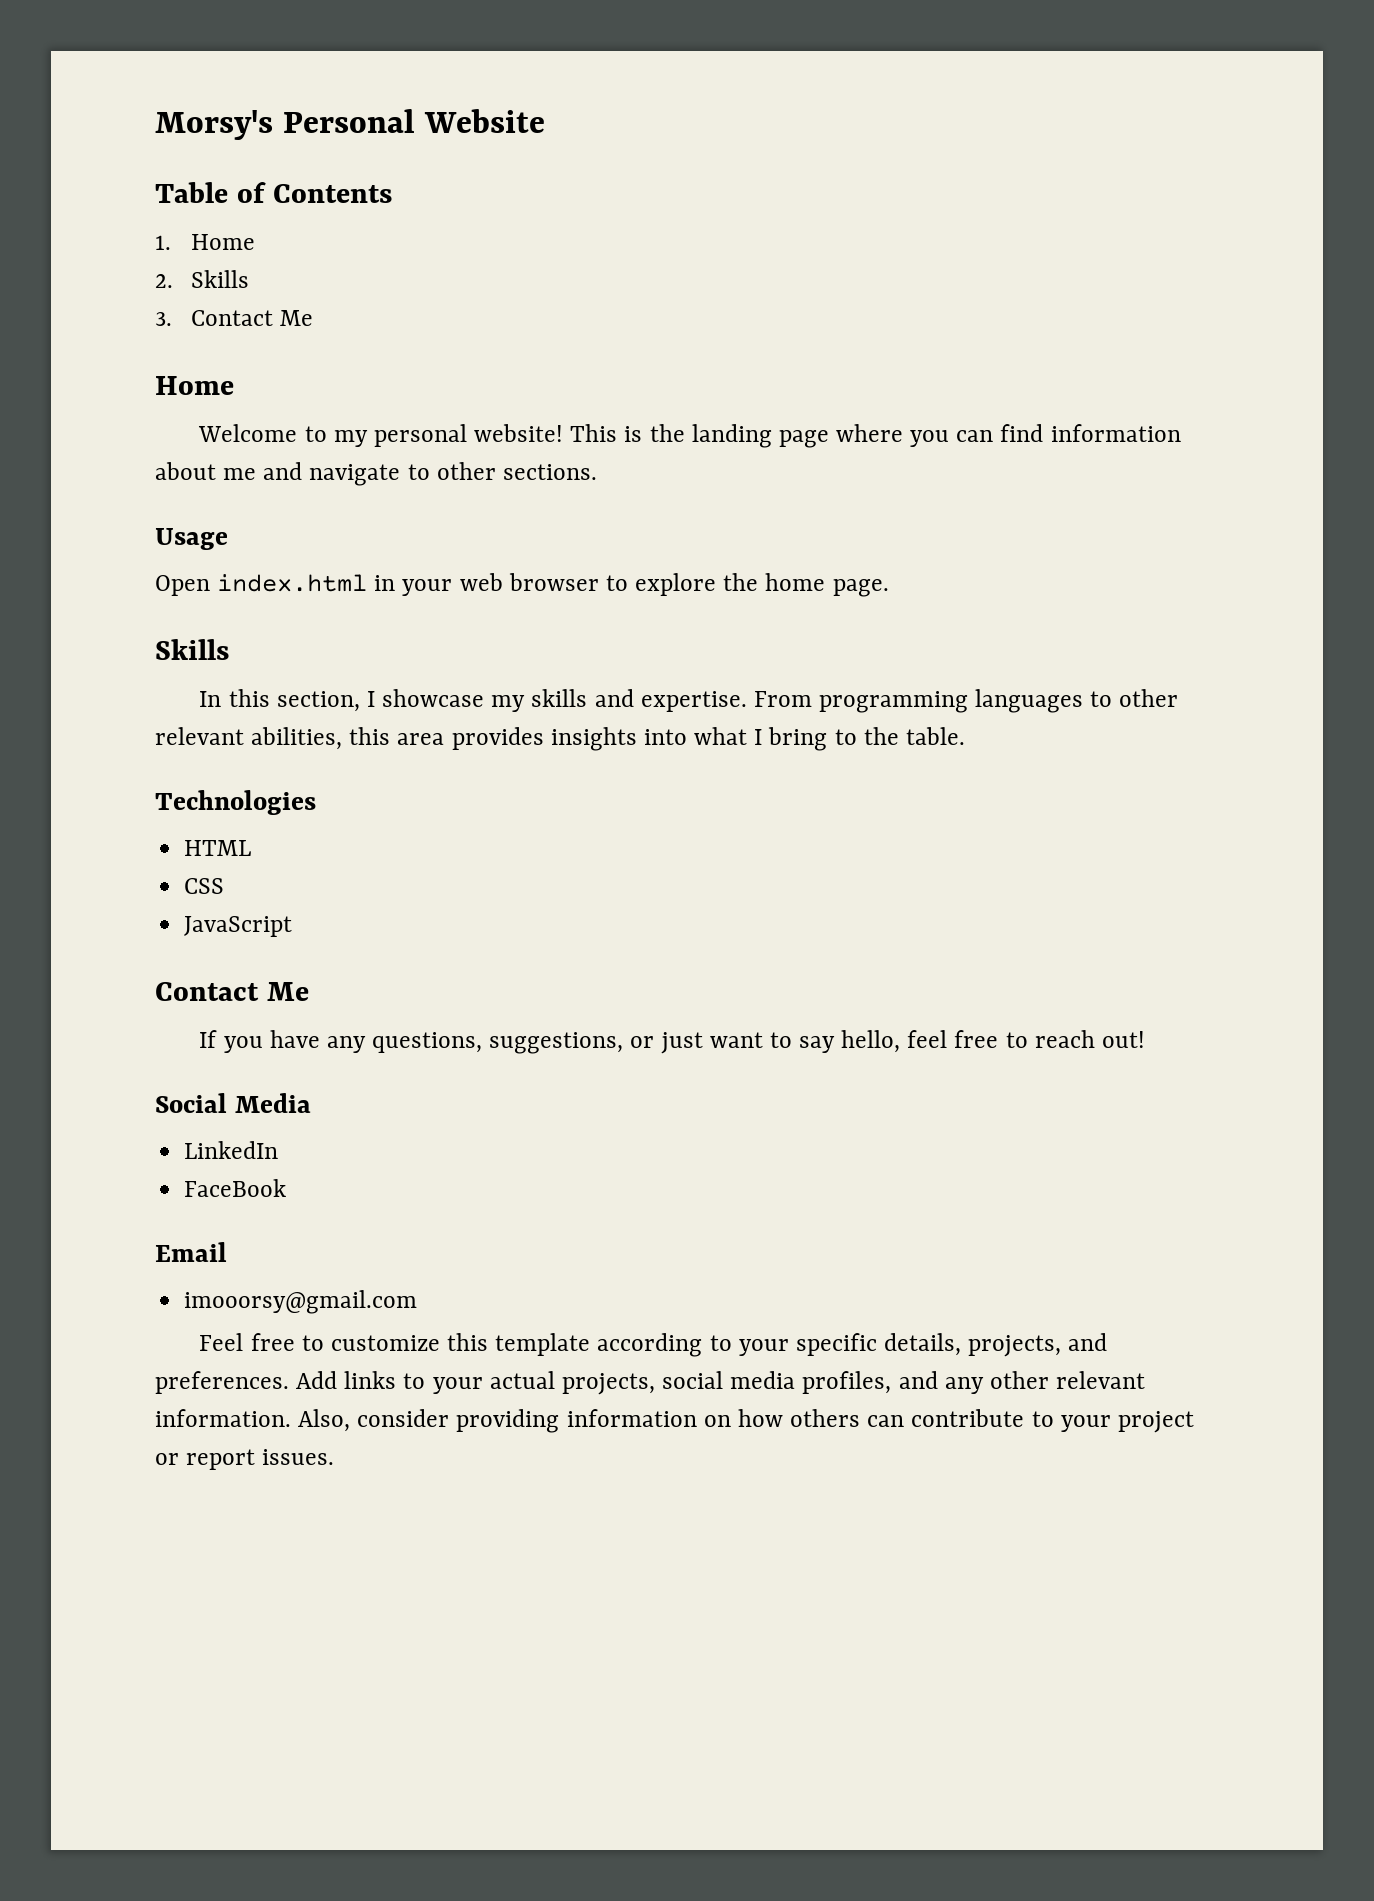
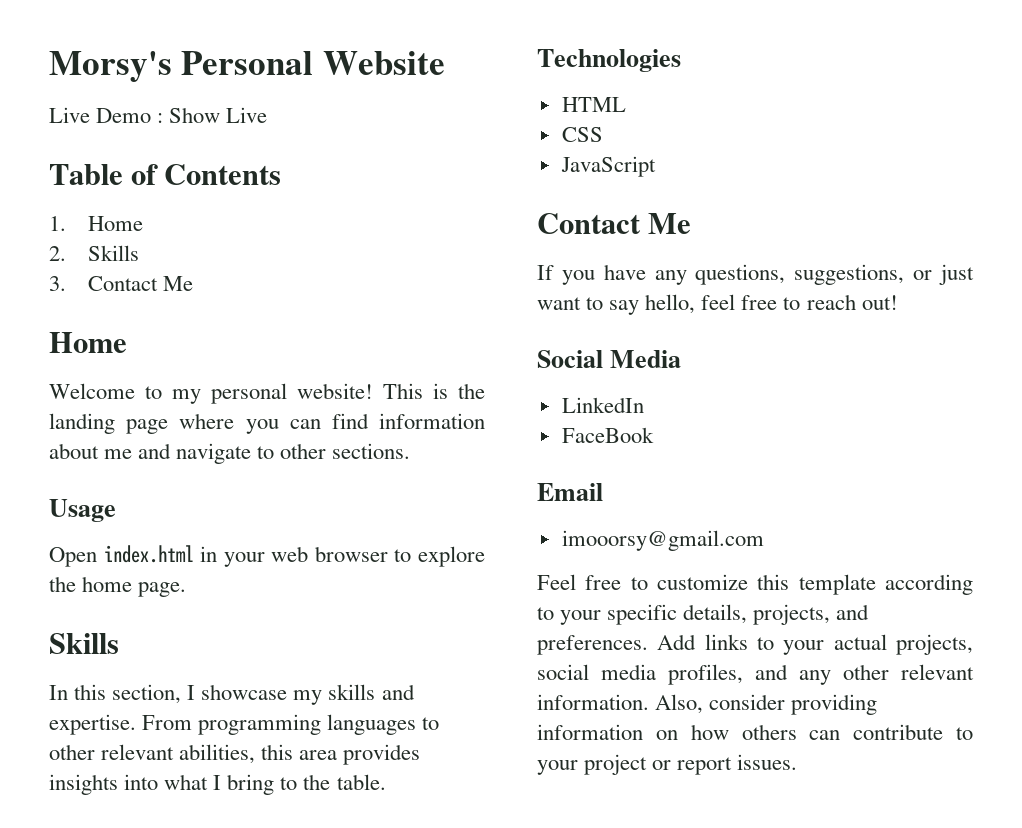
(545, 121) none -> [49,107,268,123] // Live Demo : Show Live

